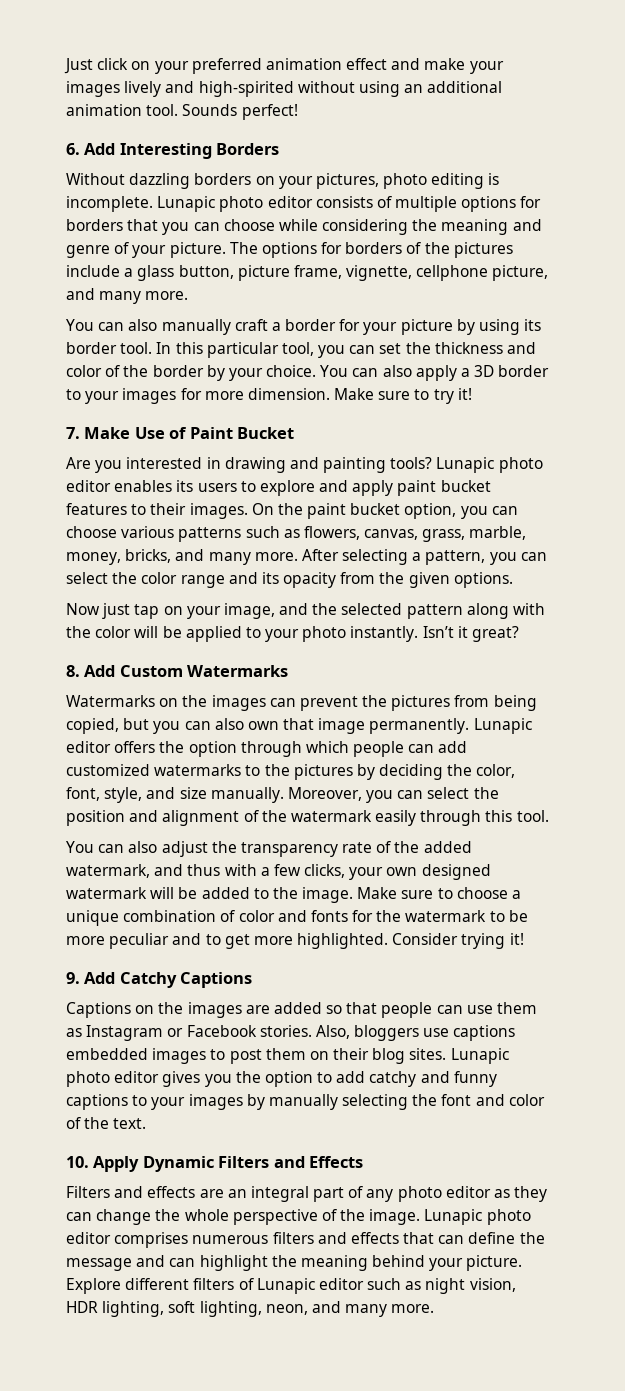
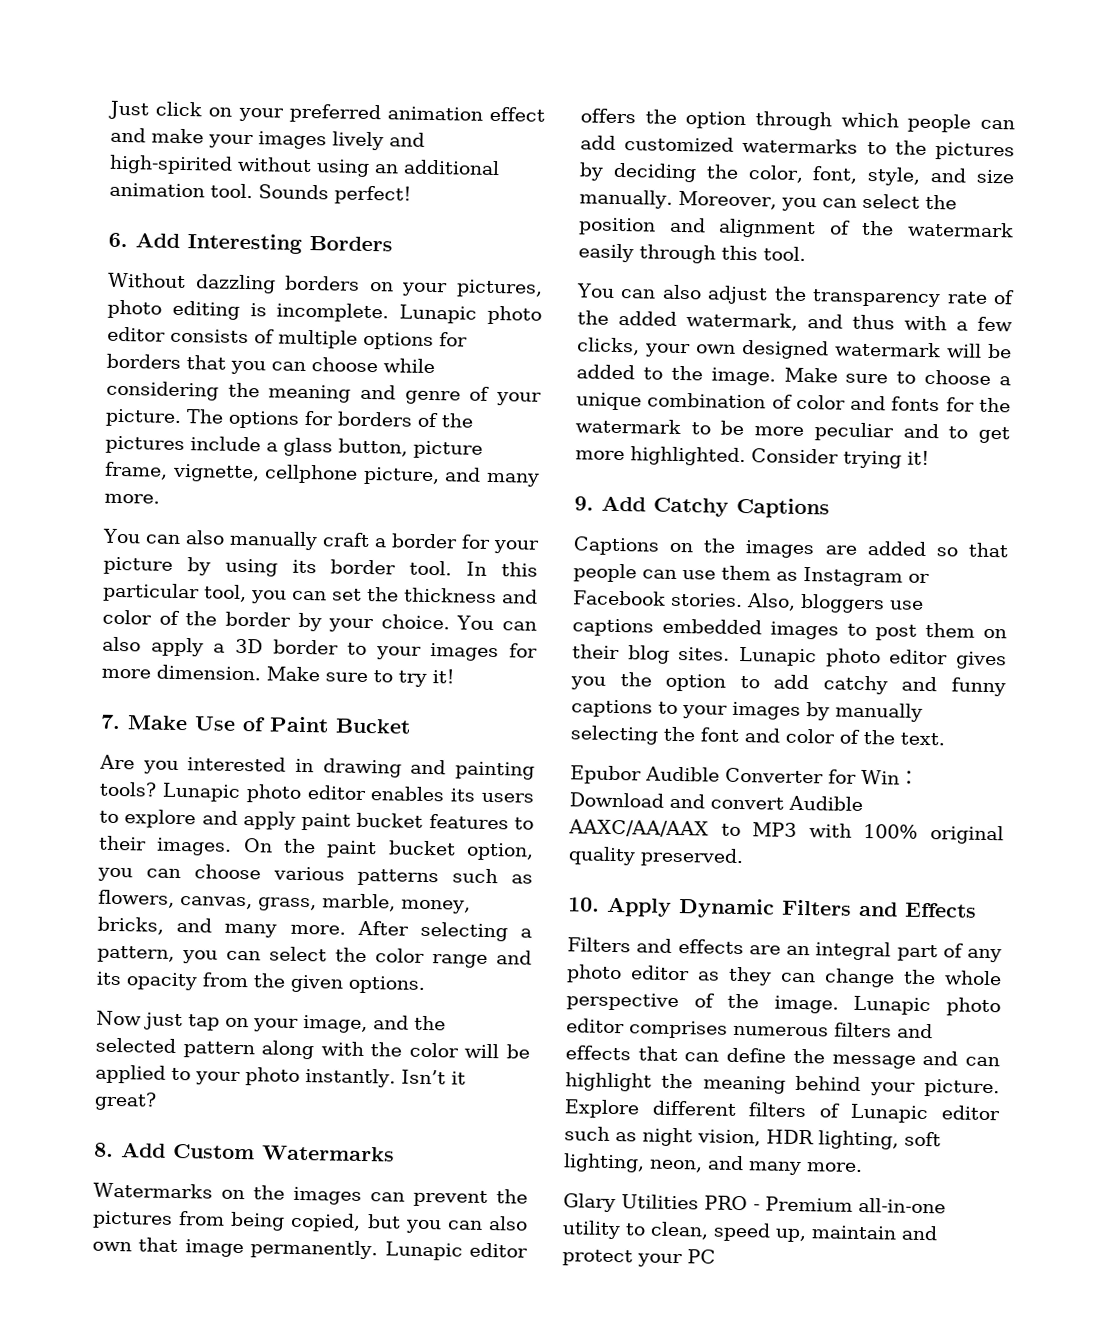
(147, 1123) none -> [570,765,919,785] [569,792,863,811] [568,819,1004,845] [568,846,744,868] // Epubor Audible Converter for Win：Download and convert Audible AAXC/AA/AAX to MP3 with 100% original quality preserved.
(435, 1308) none -> [563,1193,946,1214] [562,1220,938,1243] [562,1249,716,1268] // Glary Utilities PRO - Premium all-in-one utility to clean, speed up, maintain and protect your PC

